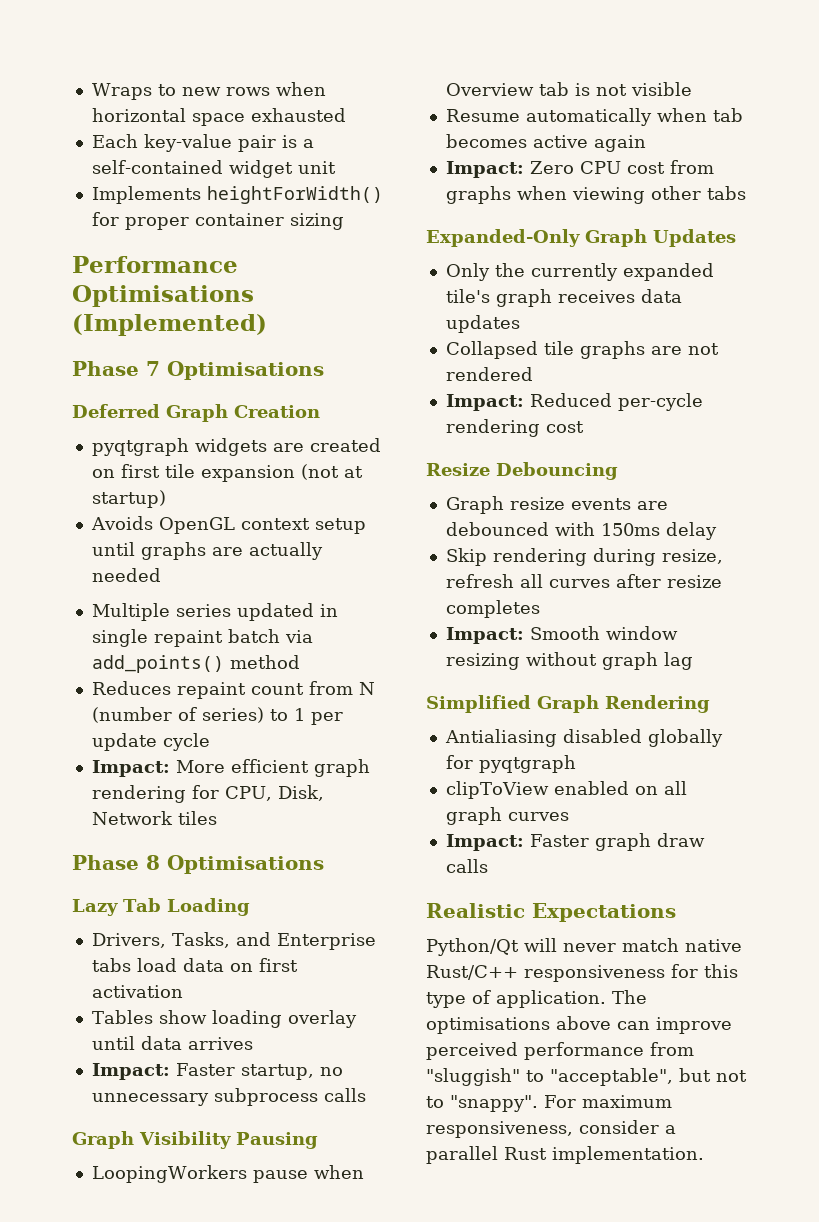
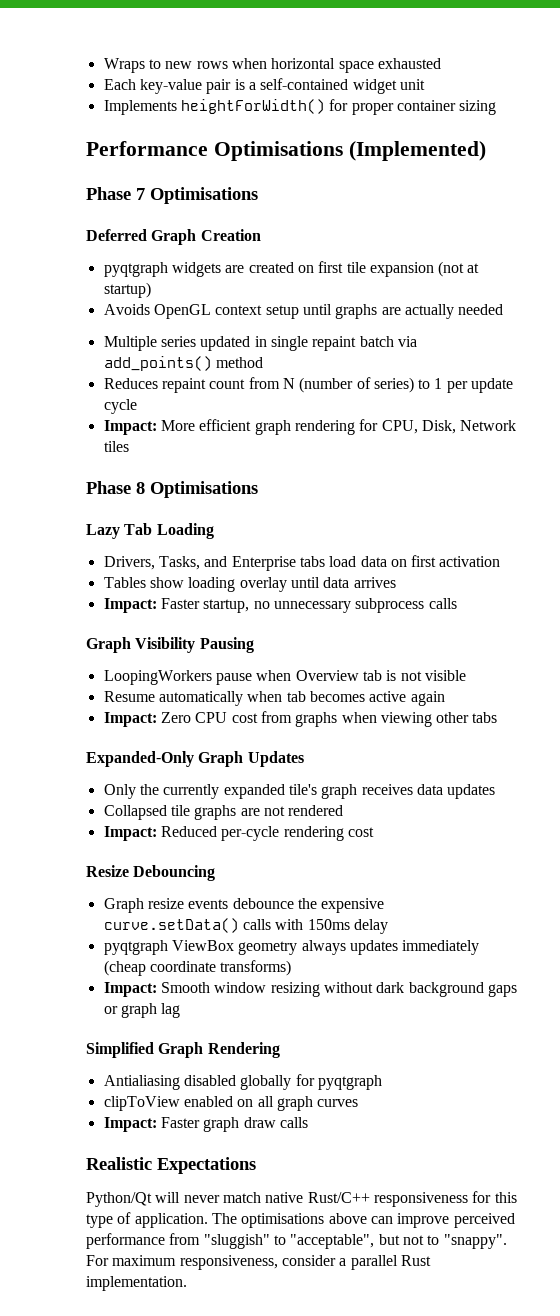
[636,501,668,510] [445,522,717,540] [445,548,723,566] [445,574,722,588] [445,600,540,618] are debounced with 150ms delay // Skip rendering during resize, refresh all curves after resize completes -> [232,898,385,913] [103,918,388,934] [103,940,480,955] [103,960,292,976] debounce the expensive curve.setData() calls with 150ms delay // pyqtgraph ViewBox geometry always updates immediately (cheap coordinate transforms)
(597, 659) none -> [376,982,517,997] [103,1006,118,1014] dark background gaps or

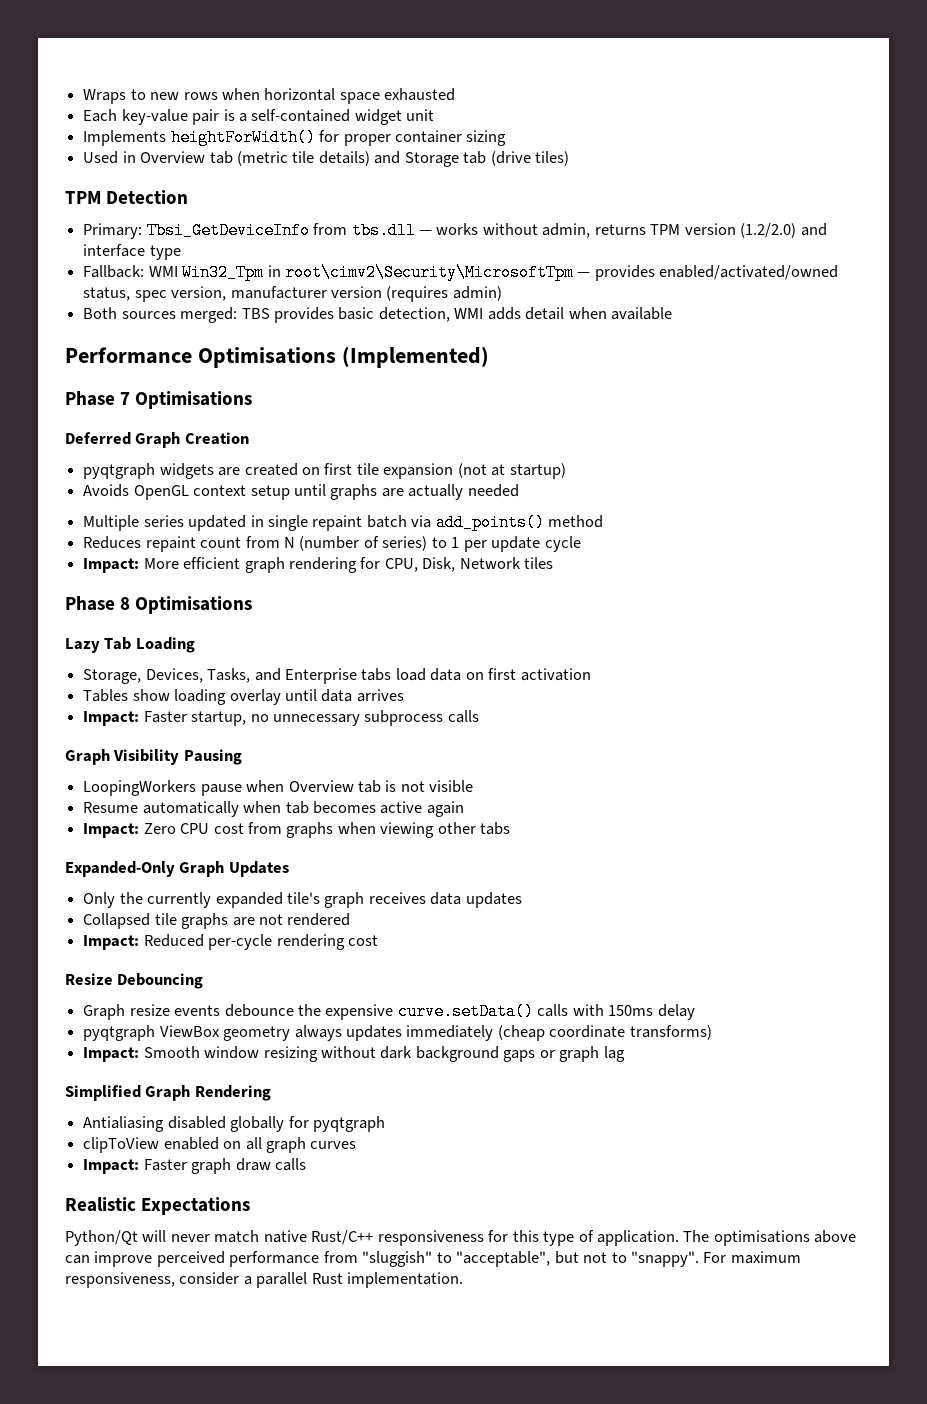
(497, 107) none -> [83,151,570,167] [65,190,189,204] [83,222,827,239] [83,244,181,260] [83,264,839,281] [83,286,502,302] [83,307,673,323] // Used in Overview tab (metric tile details) and Storage tab (drive tiles) // TPM Detection // Primary: Tbsi_GetDeviceInfo from tbs.dll — works without admin, returns TPM version (1.2/2.0) and interface type // Fallback: WMI Win32_Tpm in root\cimv2\Security\MicrosoftTpm — provides enabled/activated/owned status, spec version, manufacturer version (requires admin) // Both sources merged: TBS provides basic detection, WMI adds detail when available
[103,556,155,570] Drivers, -> [83,668,203,684] Storage, Devices,

